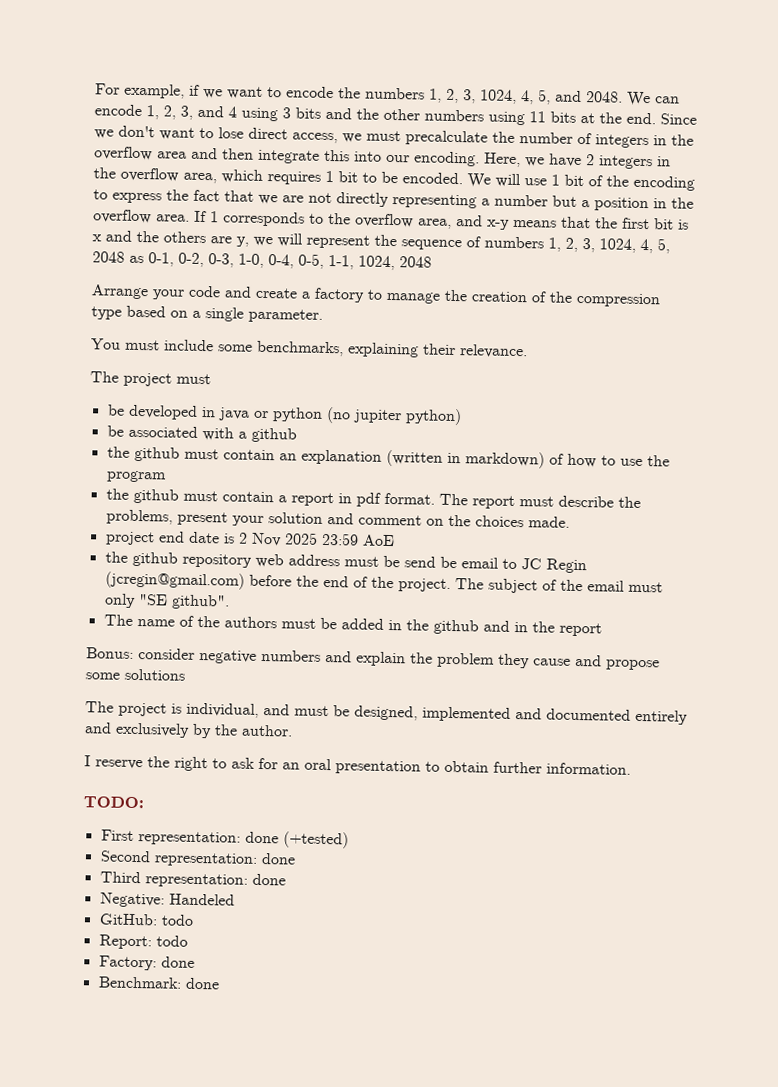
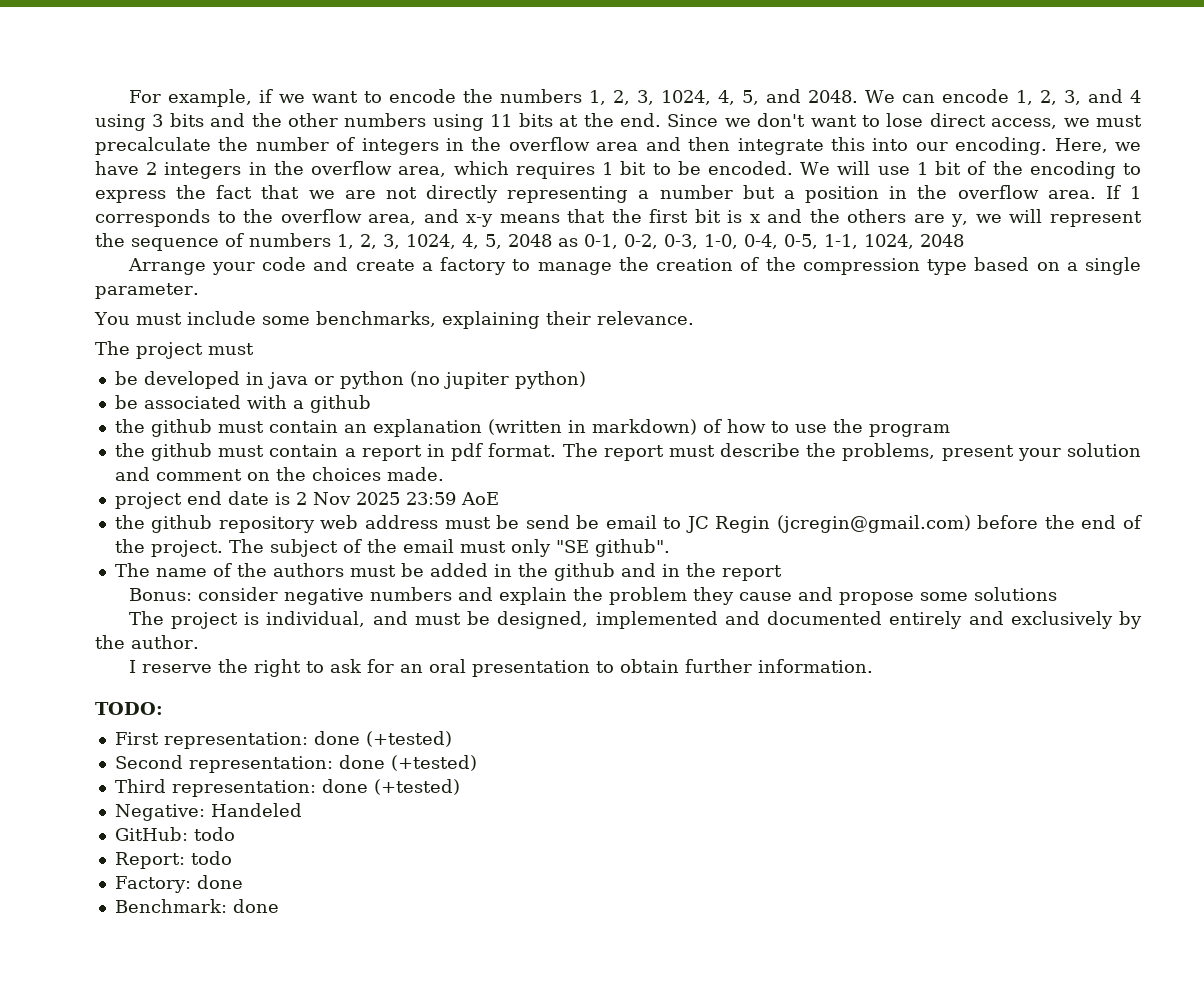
(296, 859) none -> [390,755,477,771] (+tested)
(286, 879) none -> [373,779,460,795] (+tested)

